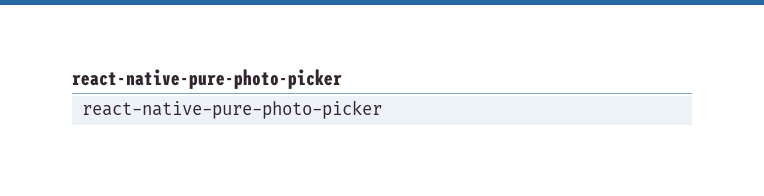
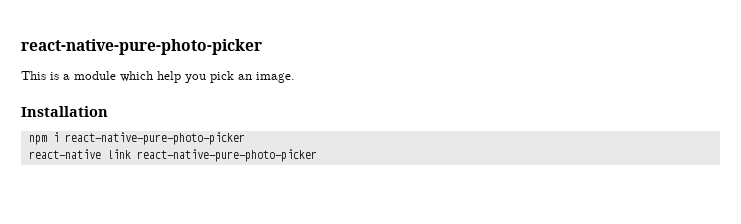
[72,69,342,89] react-native-pure-photo-picker // -> [21,39,262,55] [21,71,295,83] [21,106,108,117] [28,132,245,145] [28,149,131,159] react-native-pure-photo-picker // This is a module which help you pick an image. // Installation // npm i react-native-pure-photo-picker // react-native link

